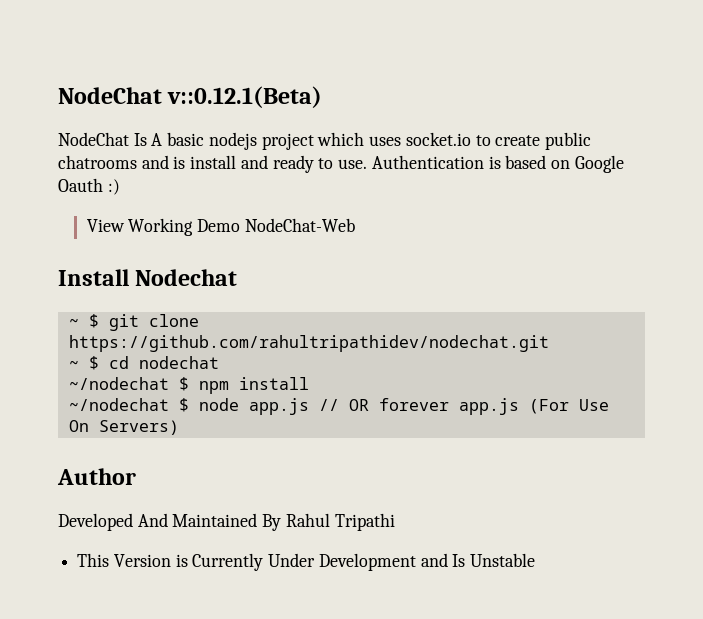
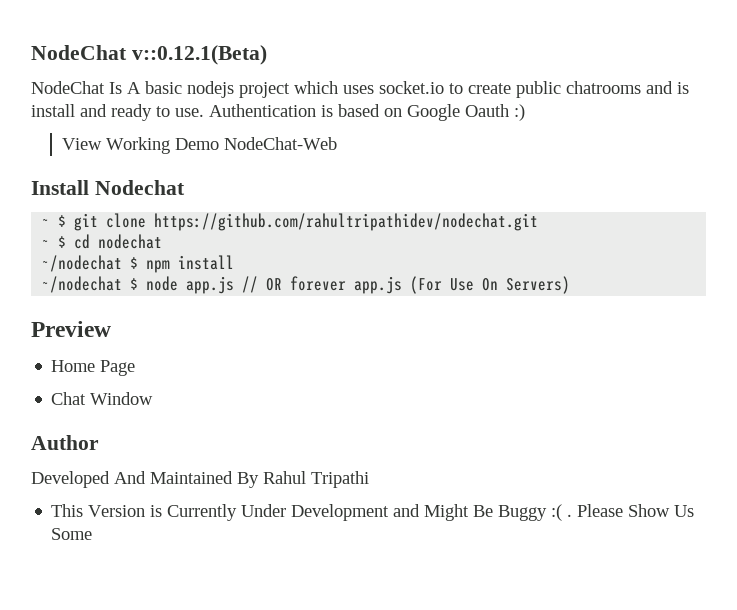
(179, 427) none -> [31,321,111,337] [51,360,136,376] [51,392,154,405] // Preview // Home Page // Chat Window
[452,553,536,567] Is Unstable -> [424,504,695,521] [51,528,93,540] Might Be Buggy :( . Please Show Us Some

